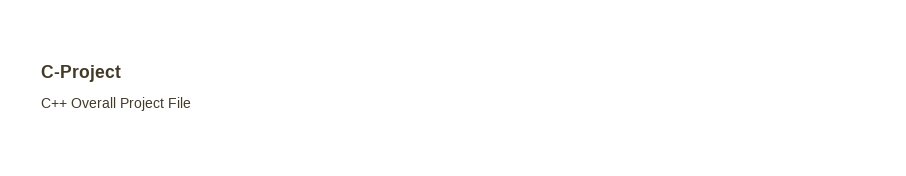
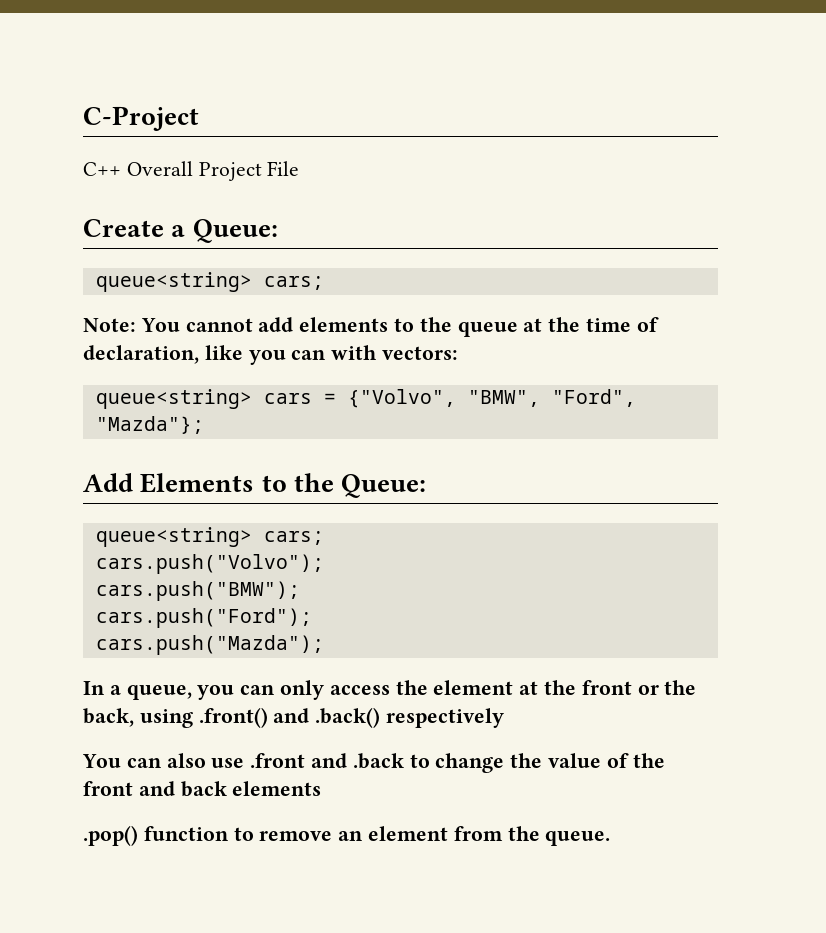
(191, 102) none -> [83,219,278,243] [95,272,324,292] [83,317,659,337] [83,345,459,365] [95,389,636,409] [95,416,204,434] [83,473,427,498] [95,527,324,547] [95,554,324,574] [95,581,300,601] [95,608,312,628] [95,635,324,655] [83,680,697,700] [83,707,505,728] [82,753,665,773] [83,781,322,797] [83,825,611,846] // Create a Queue: // queue<string> cars; // Note: You cannot add elements to the queue at the time of declaration, like you can with vectors: // queue<string> cars = {"Volvo", "BMW", "Ford", "Mazda"}; // Add Elements to the Queue: // queue<string> cars; // cars.push("Volvo"); // cars.push("BMW"); // cars.push("Ford"); // cars.push("Mazda"); // In a queue, you can only access the element at the front or the back, using .front() and .back() respectively // You can also use .front and .back to change the value of the front and back elements // .pop() function to remove an element from the queue.

